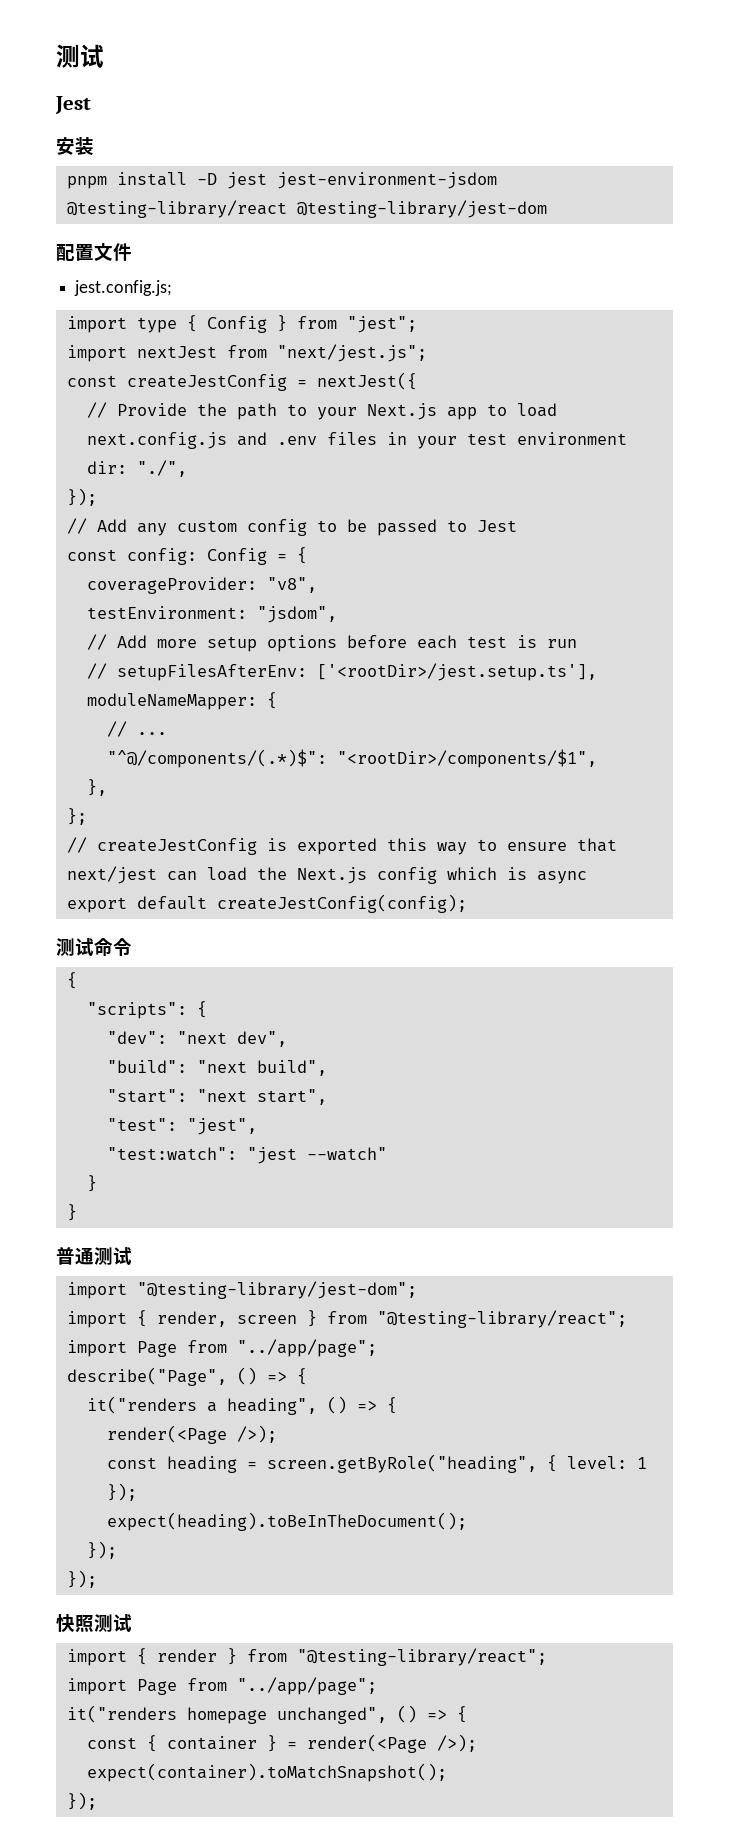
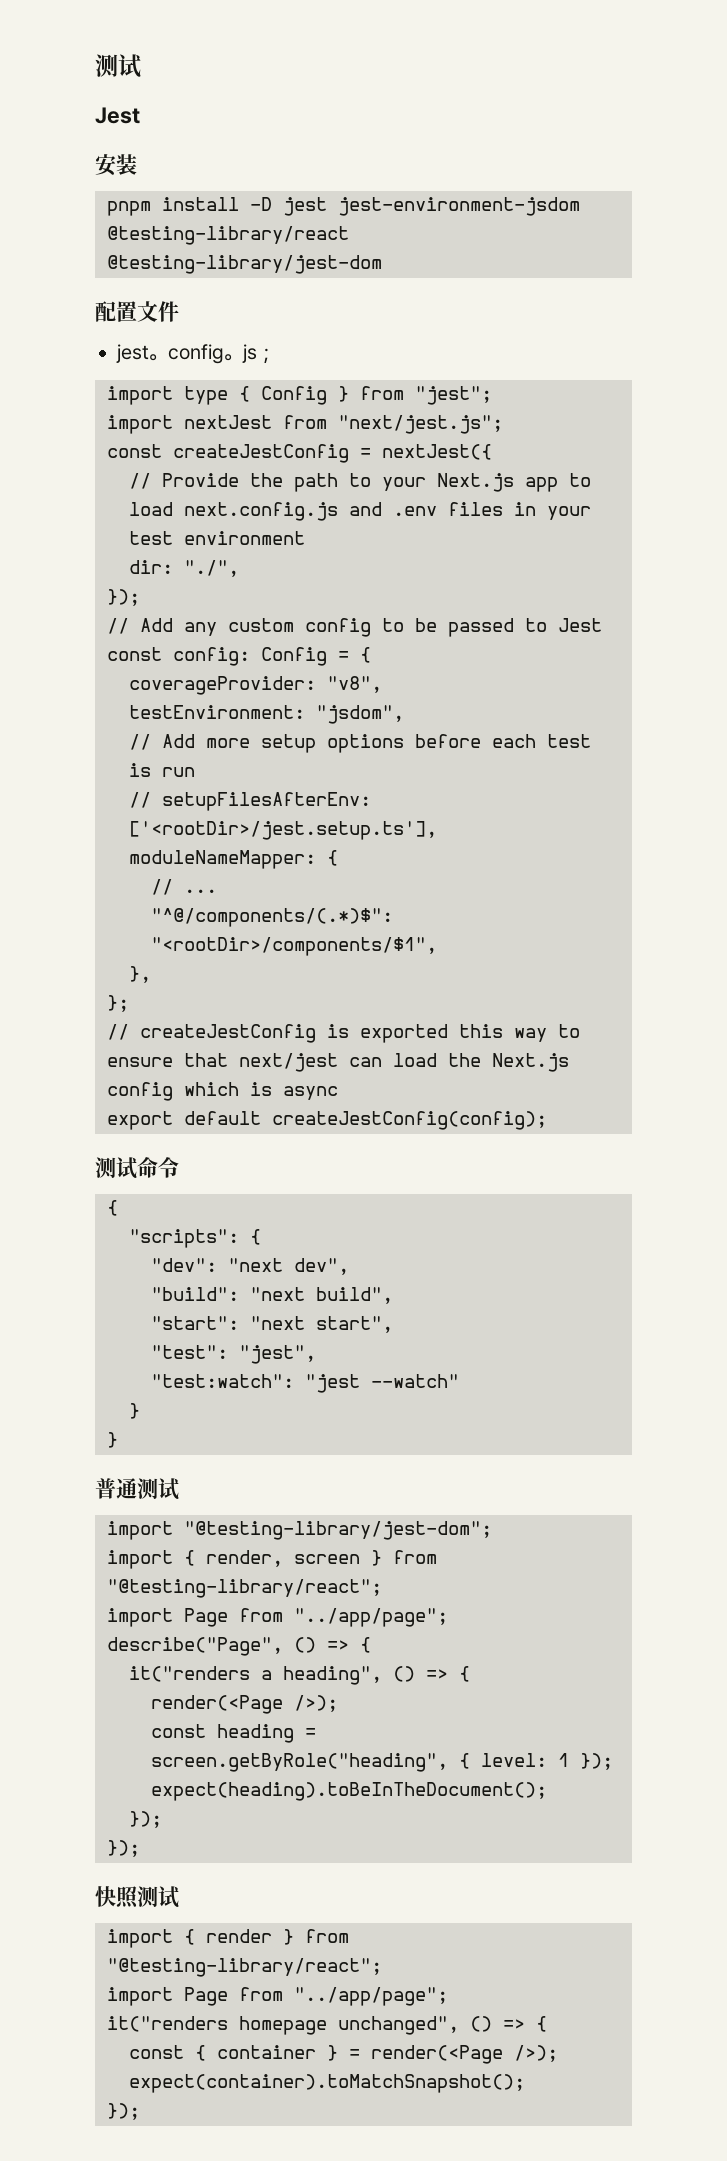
[74,280,173,296] jest.config.js; -> [116,344,276,364] jest。config。js；

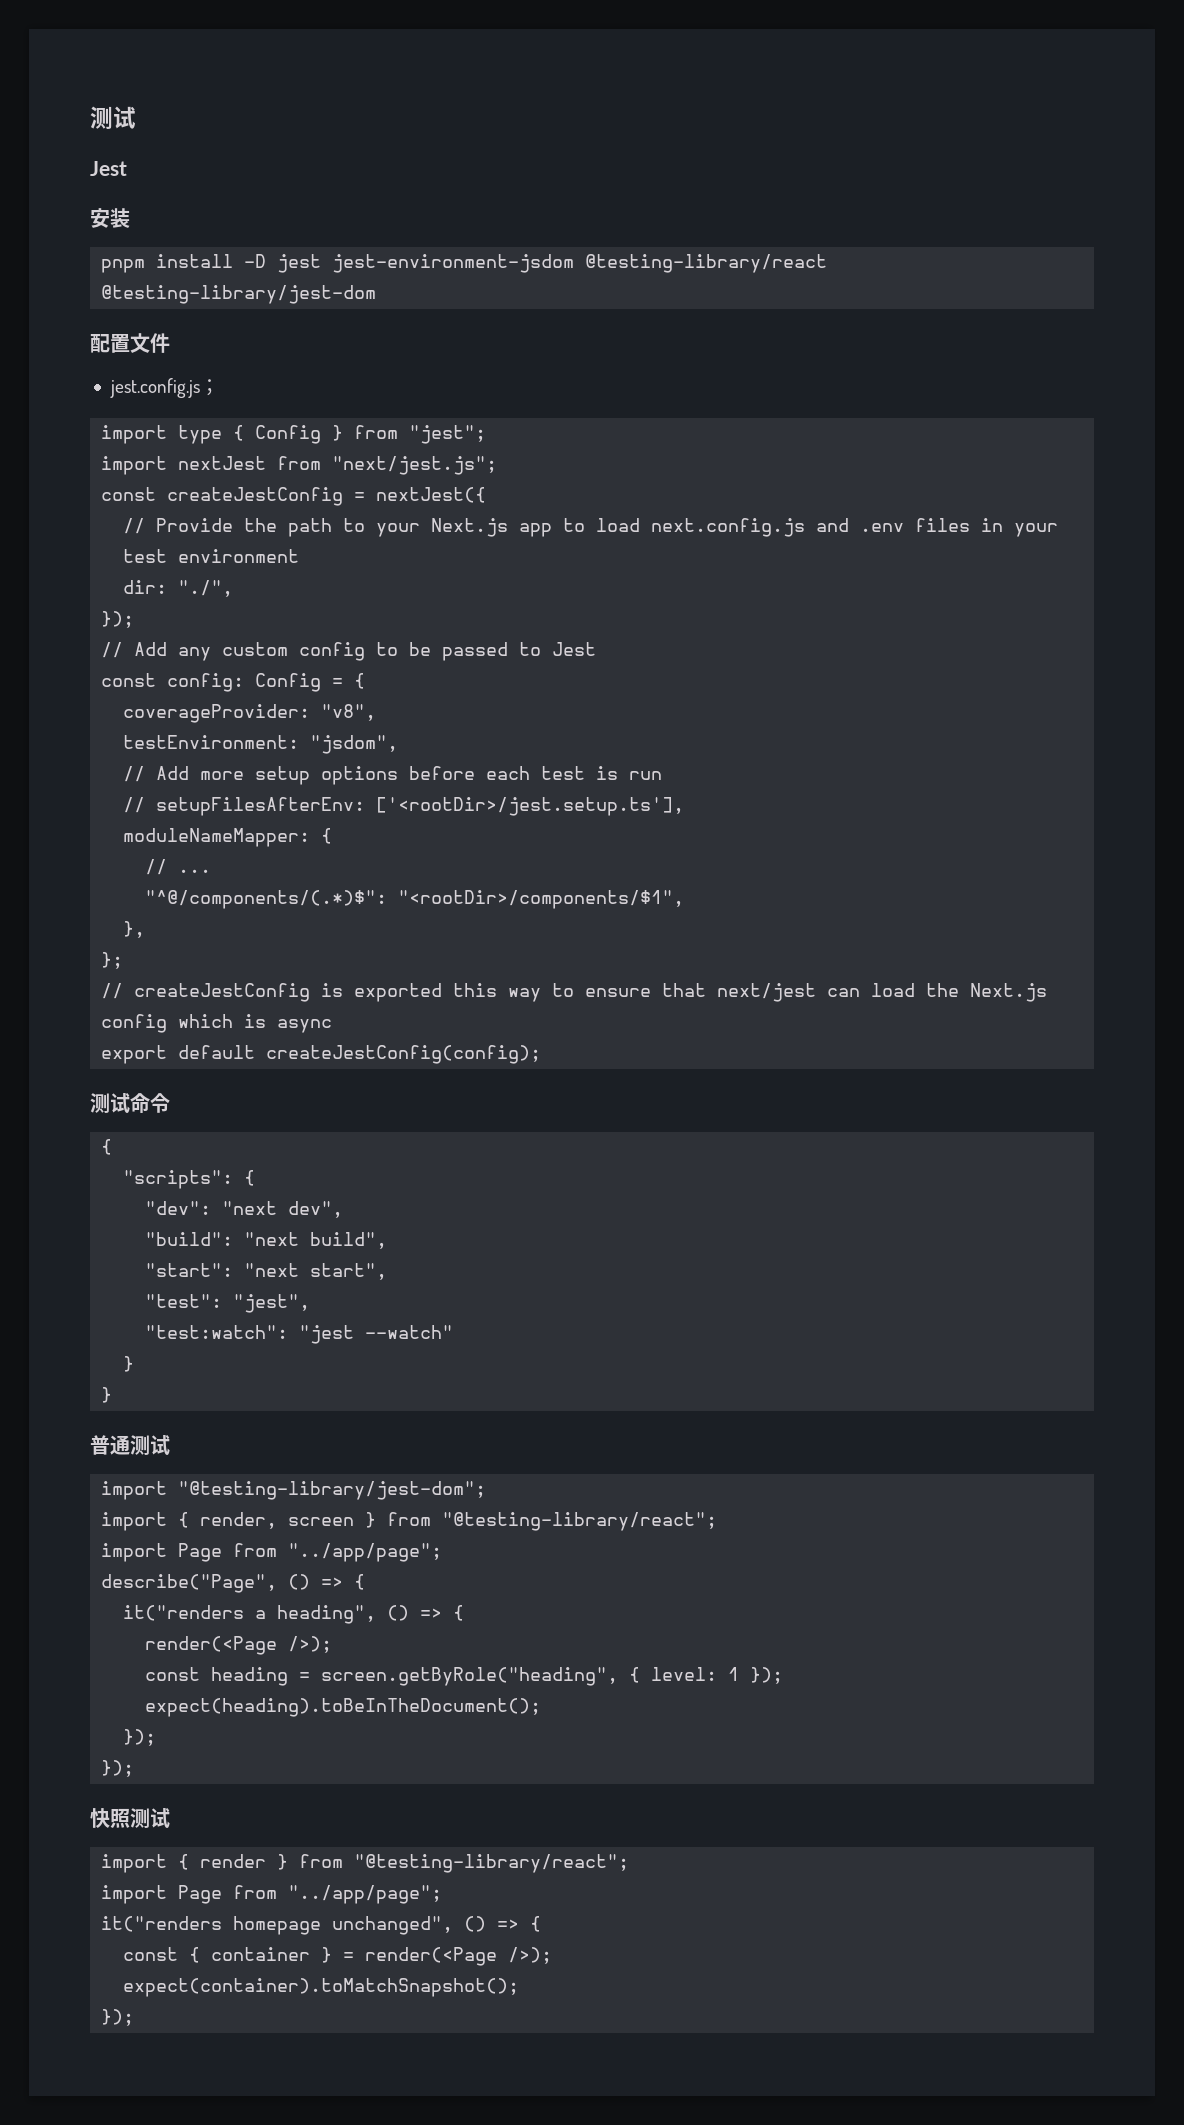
[116,344,257,364] jest。config。js -> [109,378,200,398] jest.config.js

